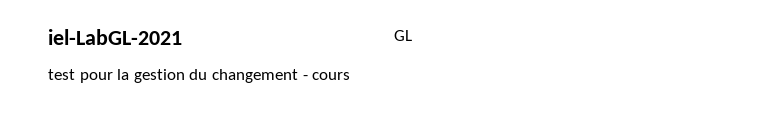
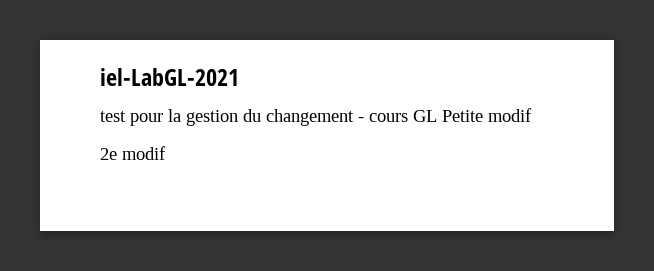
(412, 35) none -> [442,108,532,122] [100,146,166,160] Petite modif // 2e modif

